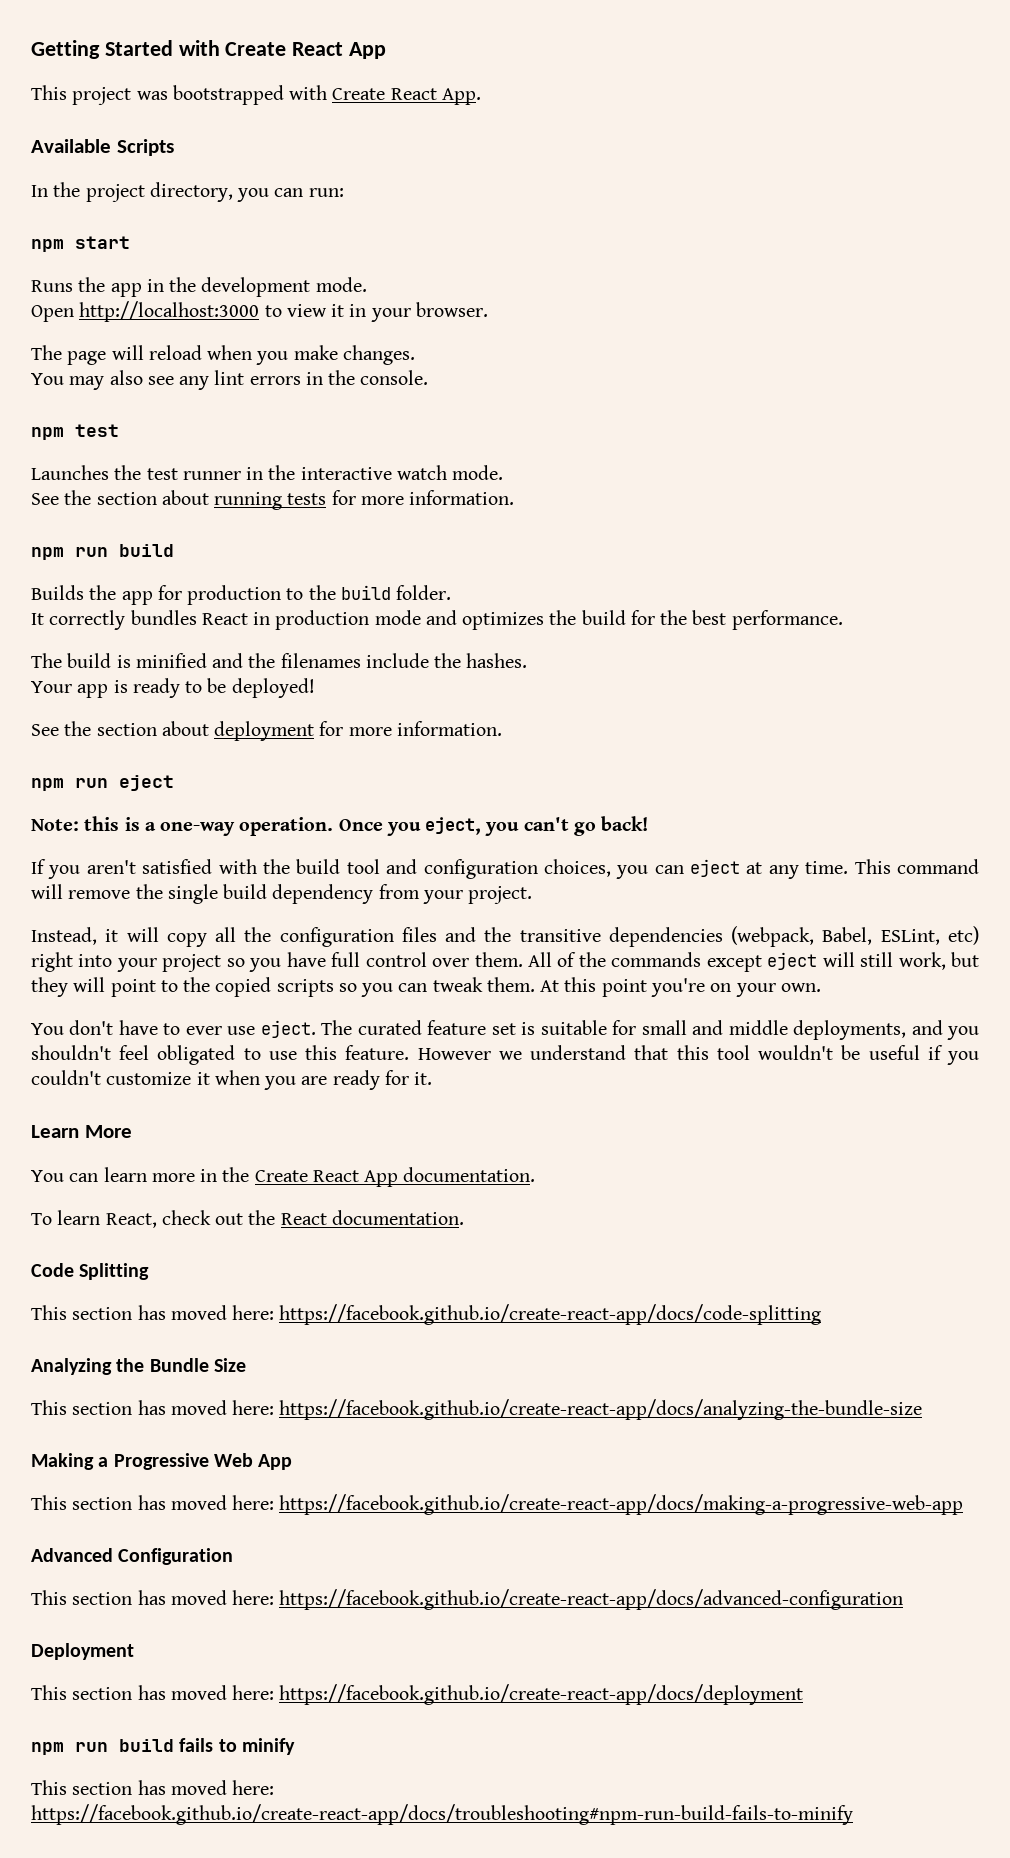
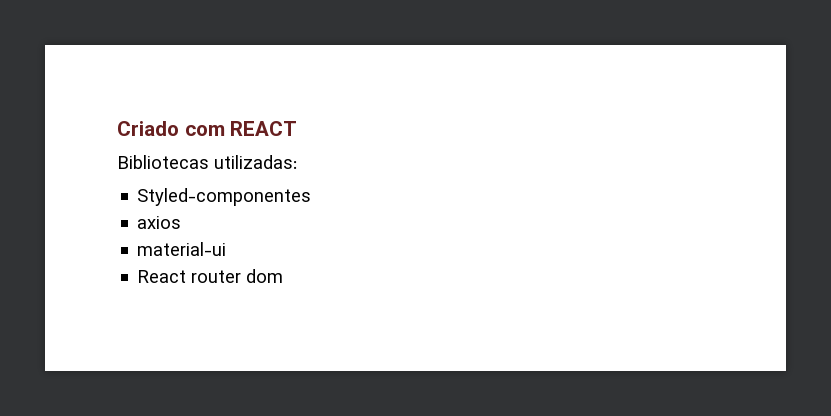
[31,40,387,59] [31,85,481,105] [31,139,174,156] [31,182,344,202] [31,236,130,252] [31,277,367,297] [31,301,488,322] [31,345,415,365] [31,370,429,390] [31,424,119,440] [31,465,504,480] [31,490,515,510] [31,544,174,560] [31,585,452,605] [31,610,843,630] [31,653,528,668] [31,678,315,698] [31,721,502,741] [31,775,174,791] [31,816,649,836] [31,859,980,879] [31,884,533,904] [31,926,979,947] [31,952,980,972] [31,977,821,997] [31,1020,980,1040] [31,1045,980,1065] [31,1070,433,1090] [31,1125,132,1138] [31,1167,536,1187] [31,1210,464,1228] [31,1263,150,1280] [31,1304,822,1325] [31,1358,246,1375] [31,1399,923,1420] [31,1453,293,1470] [31,1494,964,1515] [31,1548,234,1565] [31,1589,904,1610] [31,1643,134,1660] [31,1684,804,1705] [31,1738,295,1755] [31,1780,275,1795] [31,1804,853,1825] Getting Started with Create React App // This project was bootstrapped with Create React App. // Available Scripts // In the project directory, you can run: // npm start // Runs the app in the development mode. // Open http://localhost:3000 to view it in your browser. // The page will reload when you make changes. // You may also see any lint errors in the console. // npm test // Launches the test runner in the interactive watch mode. // See the section about running tests for more information. // npm run build // Builds the app for production to the build folder. // It correctly bundles React in production mode and optimizes the build for the best performance. // The build is minified and the filenames include the hashes. // Your app is ready to be deployed! // See the section about deployment for more information. // npm run eject // Note: this is a one-way operation. Once you eject, you can't go back! // If you aren't satisfied with the build tool and configuration choices, you can eject at any time. This command will remove the single build dependency from your project. // Instead, it will copy all the configuration files and the transitive dependencies (webpack, Babel, ESLint, etc) right into your project so you have full control over them. All of the commands except eject will still work, but they will point to the copied scripts so you can tweak them. At this point you're on your own. // You don't have to ever use eject. The curated feature set is suitable for small and middle deployments, and you shouldn't feel obligated to use this feature. However we understand that this tool wouldn't be useful if you couldn't customize it when you are ready for it. // Learn More // You can learn more in the Create React App documentation. // To learn React, check out the React documentation. // Code Splitting // This section has moved here: https://facebook.github.io/create-react-app/docs/code-splitting // Analyzing the Bundle Size // This section has moved here: https://facebook.github.io/create-react-app/docs/analyzing-the-bundle-size // Making a Progressive Web App // This section has moved here: https://facebook.github.io/create-react-app/docs/making-a-progressive-web-app // Advanced Configuration // This section has moved here: https://facebook.github.io/create-react-app/docs/advanced-configuration // Deployment // This section has moved here: https://facebook.github.io/create-react-app/docs/deployment // npm run build fails to minify // This section has moved here: https://facebook.github.io/create-react-app/docs/troubleshooting#npm-run-build-fails-to-minify -> [117,121,298,136] [117,155,297,169] [137,188,312,206] [137,216,182,229] [137,242,227,256] [137,269,284,283] Criado com REACT // Bibliotecas utilizadas: // Styled-componentes // axios // material-ui // React router dom

